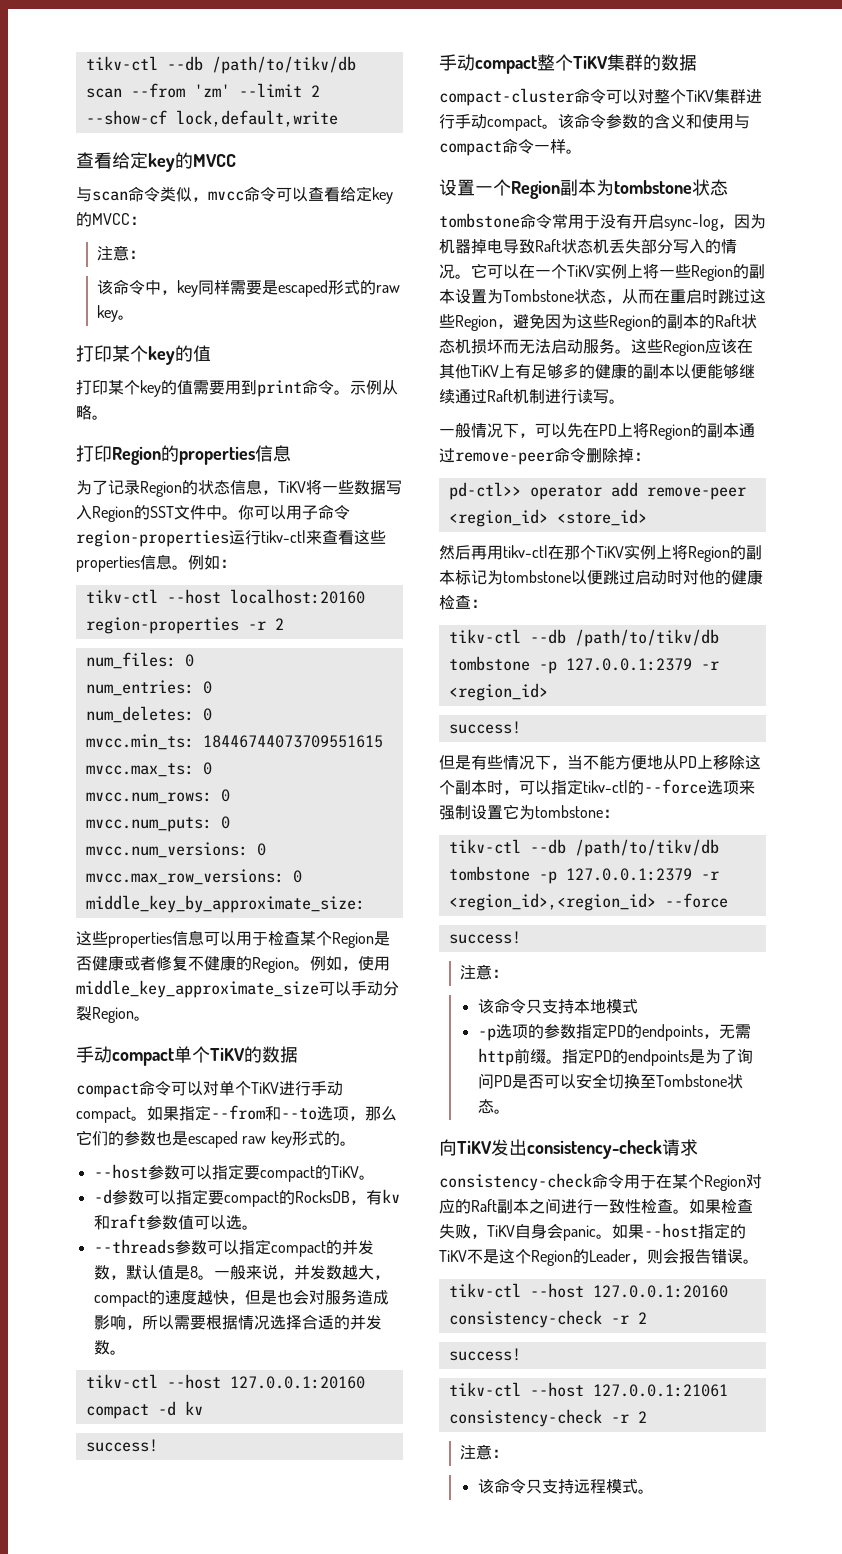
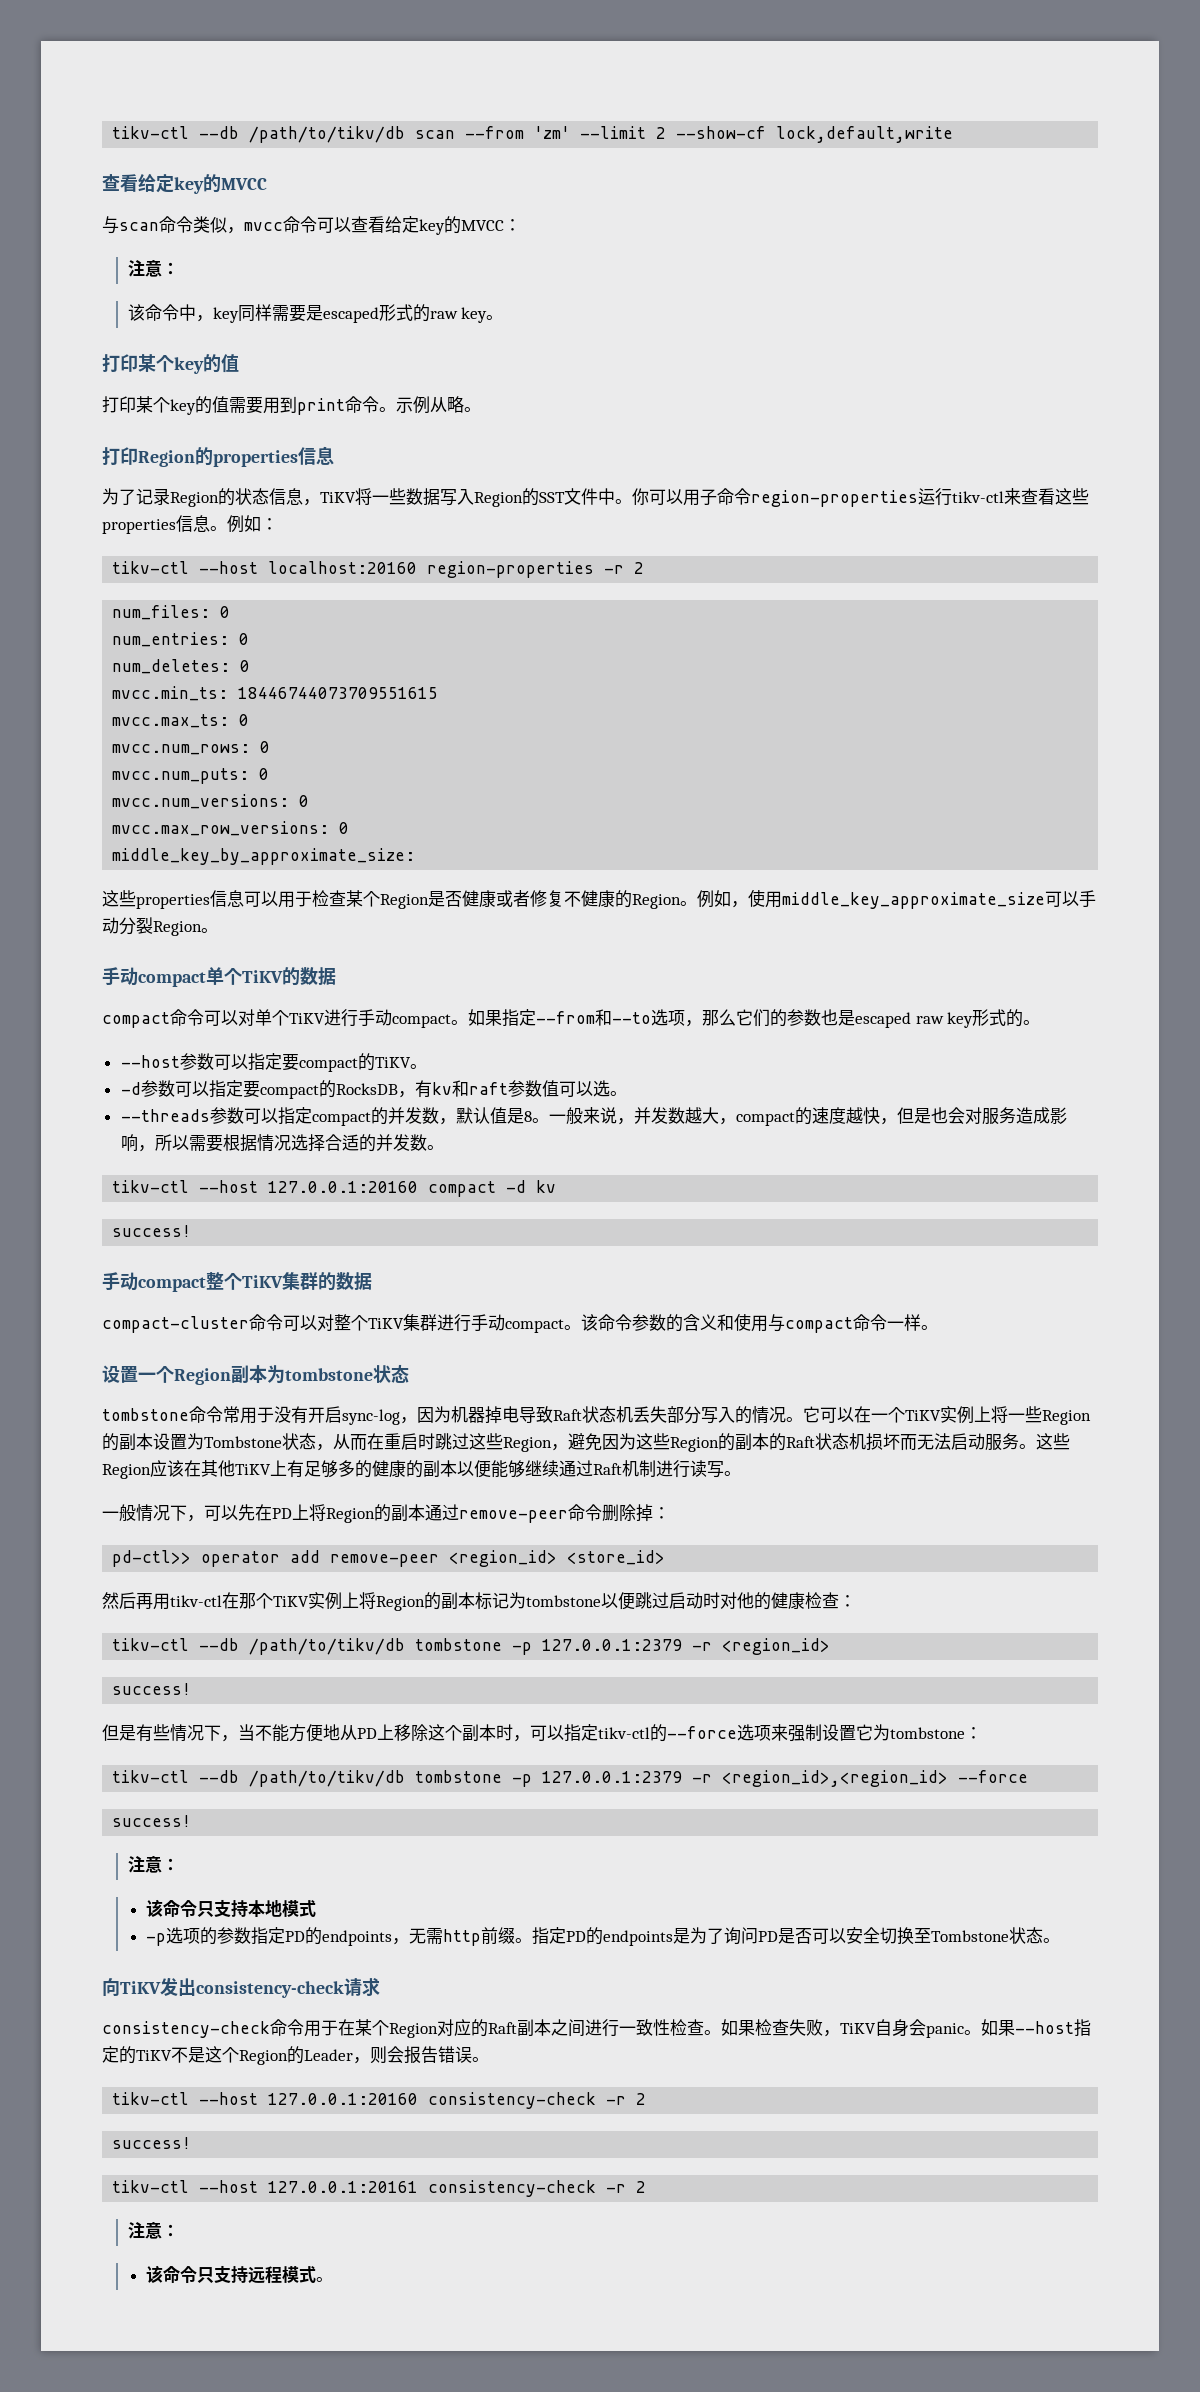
[592,1384,728,1397] 127.0.0.1:21061 -> [268,2181,419,2193] 127.0.0.1:20161

